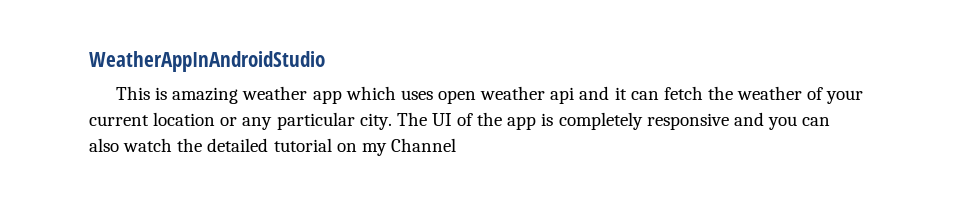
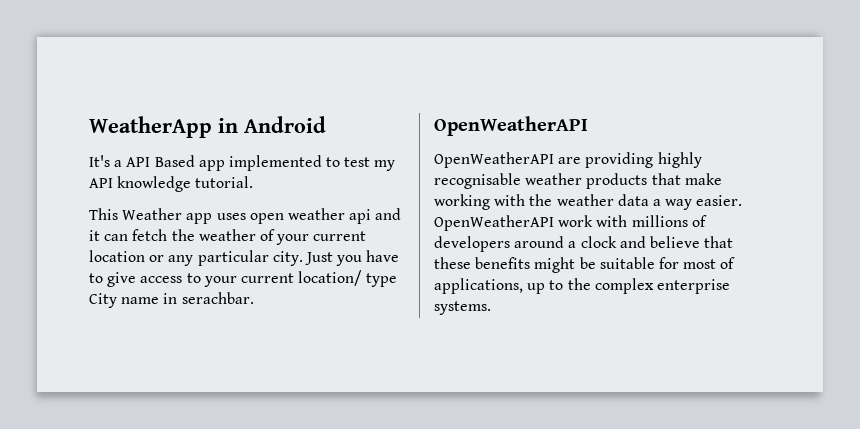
[89,51,325,72] [116,86,396,104] WeatherAppInAndroidStudio // This is amazing weather app which -> [89,116,326,138] [89,155,396,171] [89,176,254,192] [89,208,213,224] WeatherApp in Android // It's a API Based app implemented to test my API knowledge tutorial. // This Weather app
[396,112,831,130] [89,138,456,156] The UI of the app is completely responsive and you can also watch the detailed tutorial on my Channel -> [304,250,400,266] [89,270,398,287] [89,292,254,308] [434,116,588,136] [434,152,702,168] [434,173,722,189] [434,194,743,210] [434,215,707,231] [434,236,734,252] [434,257,736,273] [434,278,730,294] [434,301,491,315] Just you have to give access to your current location/ type City name in serachbar. // OpenWeatherAPI // OpenWeatherAPI are providing highly recognisable weather products that make working with the weather data a way easier. OpenWeatherAPI work with millions of developers around a clock and believe that these benefits might be suitable for most of applications, up to the complex enterprise systems.

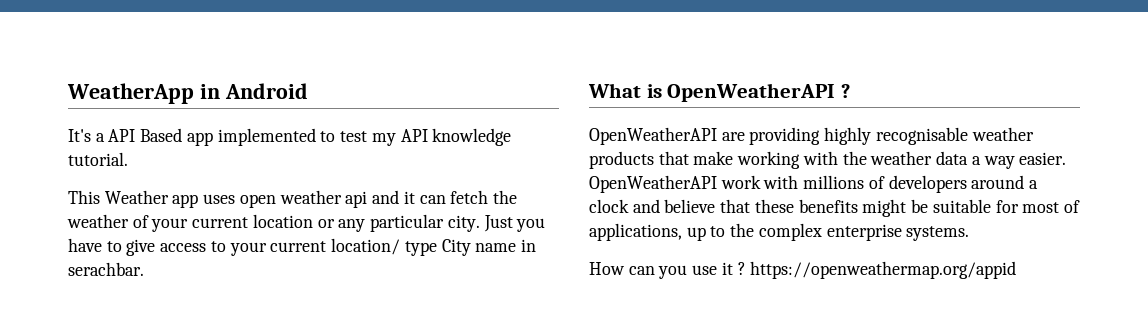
[434,116,588,136] OpenWeatherAPI -> [588,83,850,102] What is OpenWeatherAPI ?
(491, 308) none -> [589,261,1017,279] // How can you use it ? https://openweathermap.org/appid

